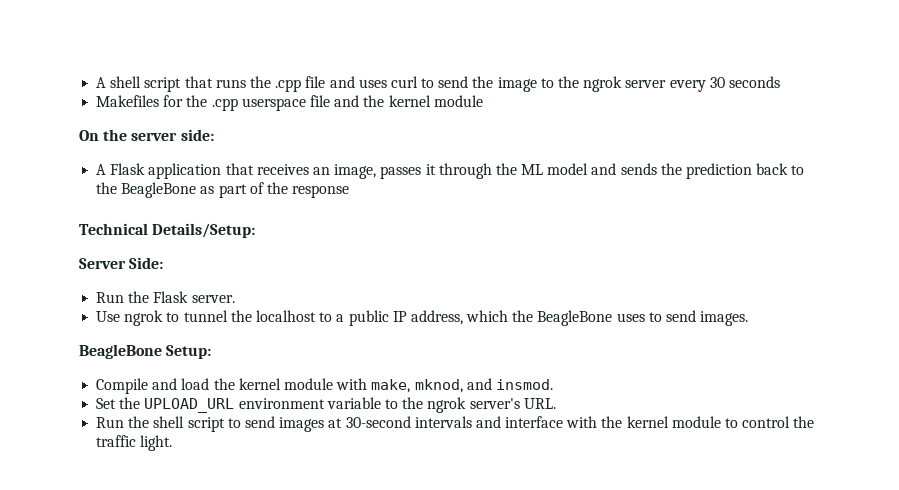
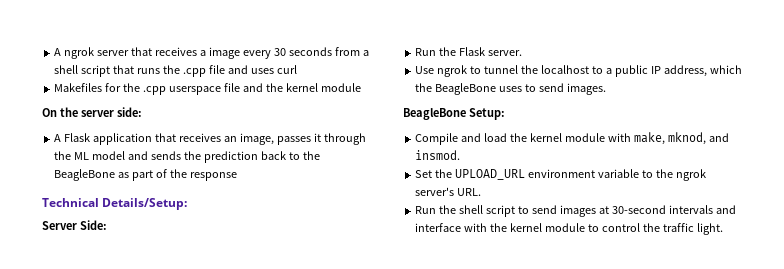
[96,77,107,88] A -> [54,47,369,59] A ngrok server that receives a image every 30 seconds from a
[421,76,780,92] to send the image to the ngrok server every 30 seconds -> (297, 69) none

